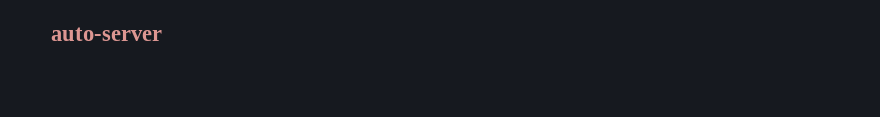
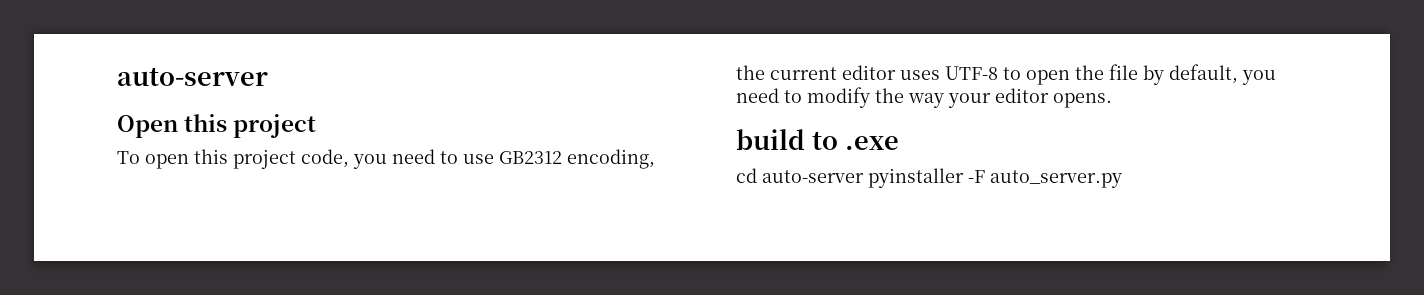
[51,27,162,41] auto-server -> [117,67,268,86] [117,114,317,138] [117,149,655,169] [736,64,1276,85] [736,87,1112,108] [736,129,899,150] [736,168,1122,188] auto-server // Open this project // To open this project code, you need to use GB2312 encoding, the current editor uses UTF-8 to open the file by default, you need to modify the way your editor opens. // build to .exe // cd auto-server pyinstaller -F auto_server.py

